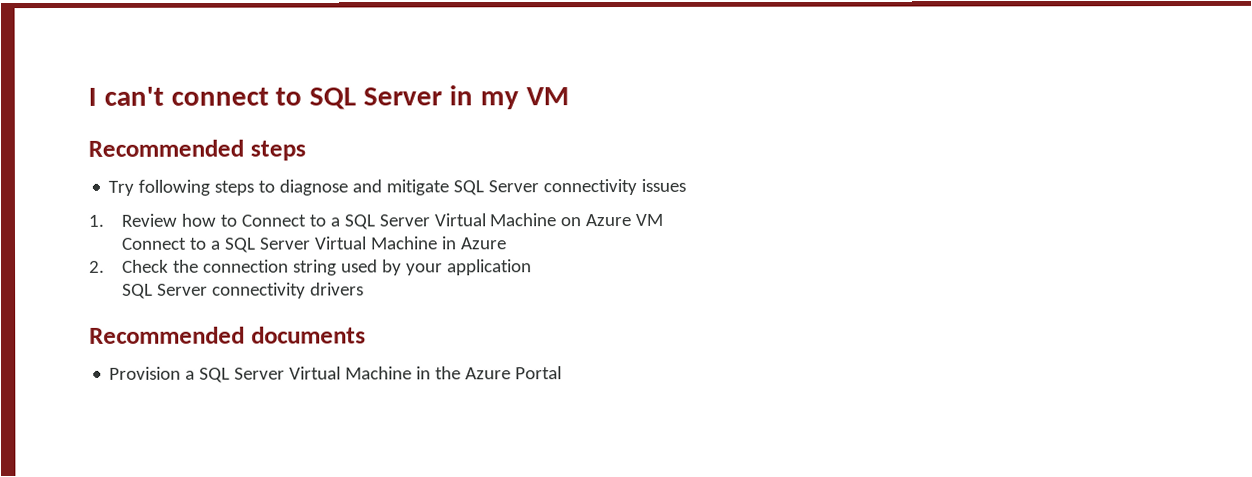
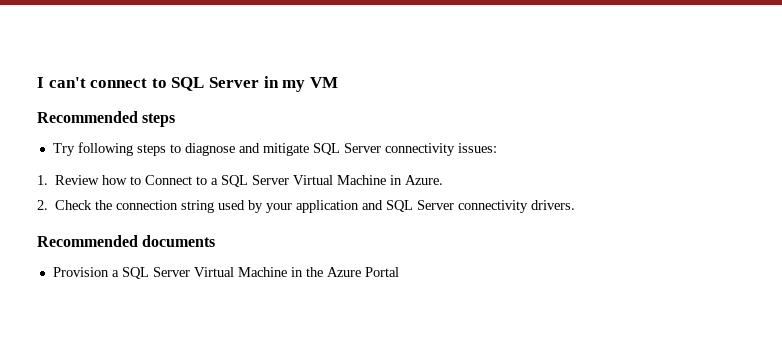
[641,178,687,192] issues -> [457,143,497,153] issues:
[560,213,664,227] [120,236,507,253] on Azure VM // Connect to a SQL Server Virtual Machine in Azure -> [390,175,444,185] in Azure.
[121,282,364,299] // SQL Server connectivity drivers -> [362,200,576,213] and SQL Server connectivity drivers.

